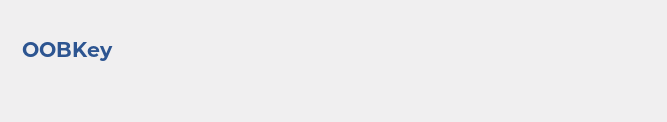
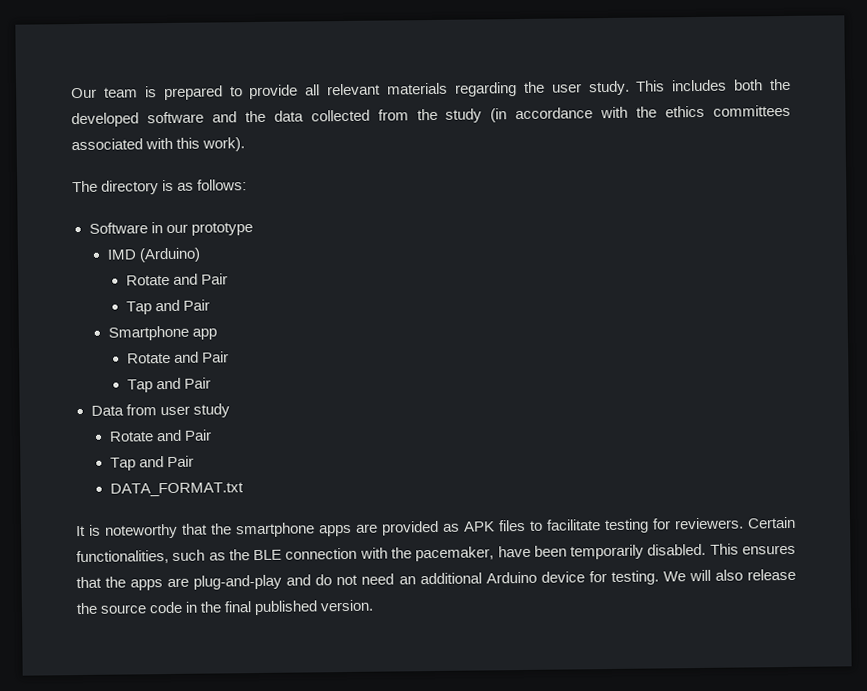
[22,42,113,61] OOBKey -> [71,78,791,101] [71,104,792,128] [71,137,246,152] [72,179,248,195] [88,222,253,236] [106,247,201,263] [125,273,228,286] [125,299,210,315] [107,325,217,341] [126,351,229,364] [126,377,211,393] [90,403,230,418] [108,429,212,442] [109,455,194,471] [109,482,244,497] [76,516,796,539] [76,543,797,565] [76,568,796,591] [76,599,375,616] Our team is prepared to provide all relevant materials regarding the user study. This includes both the developed software and the data collected from the study (in accordance with the ethics committees associated with this work). // The directory is as follows: // Software in our prototype // IMD (Arduino) // Rotate and Pair // Tap and Pair // Smartphone app // Rotate and Pair // Tap and Pair // Data from user study // Rotate and Pair // Tap and Pair // DATA_FORMAT.txt // It is noteworthy that the smartphone apps are provided as APK files to facilitate testing for reviewers. Certain functionalities, such as the BLE connection with the pacemaker, have been temporarily disabled. This ensures that the apps are plug-and-play and do not need an additional Arduino device for testing. We will also release the source code in the final published version.

